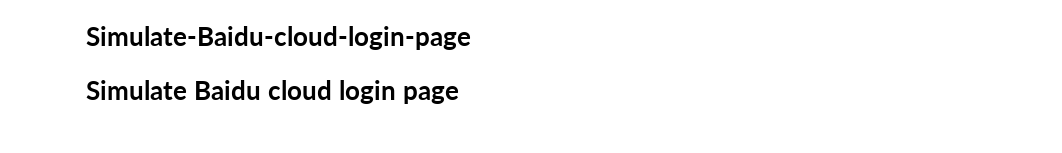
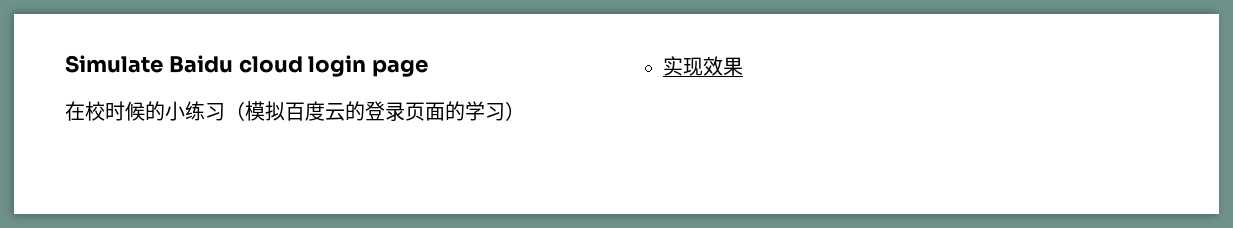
[86,26,471,50] Simulate-Baidu-cloud-login-page // -> (65, 64) none
(460, 95) none -> [65,101,525,121] [663,56,743,76] // 在校时候的小练习（模拟百度云的登录页面的学习） // 实现效果

